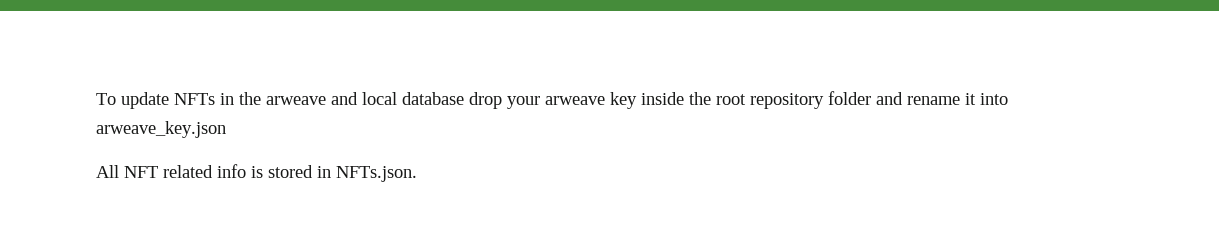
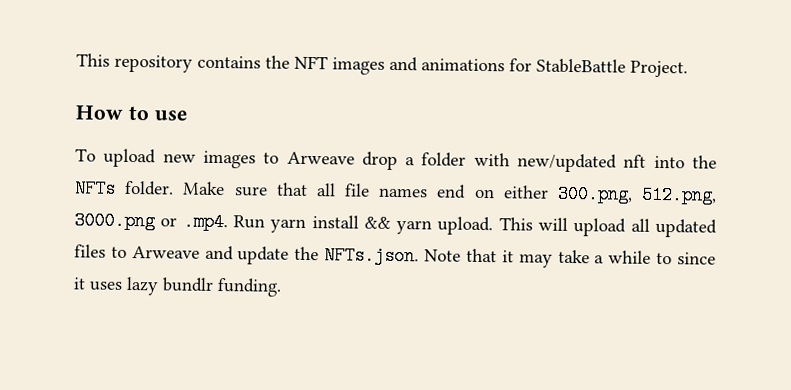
[96,91,1008,109] [96,121,226,138] [96,164,417,182] To update NFTs in the arweave and local database drop your arweave key inside the root repository folder and rename it into arweave_key.json // All NFT related info is stored in NFTs.json. -> [76,53,688,78] [75,105,188,121] [75,148,717,173] [74,179,718,205] [74,211,717,238] [74,244,717,268] [73,276,282,297] This repository contains the NFT images and animations for StableBattle Project. // How to use // To upload new images to Arweave drop a folder with new/updated nft into the NFTs folder. Make sure that all file names end on either 300.png, 512.png, 3000.png or .mp4. Run yarn install && yarn upload. This will upload all updated files to Arweave and update the NFTs.json. Note that it may take a while to since it uses lazy bundlr funding.

